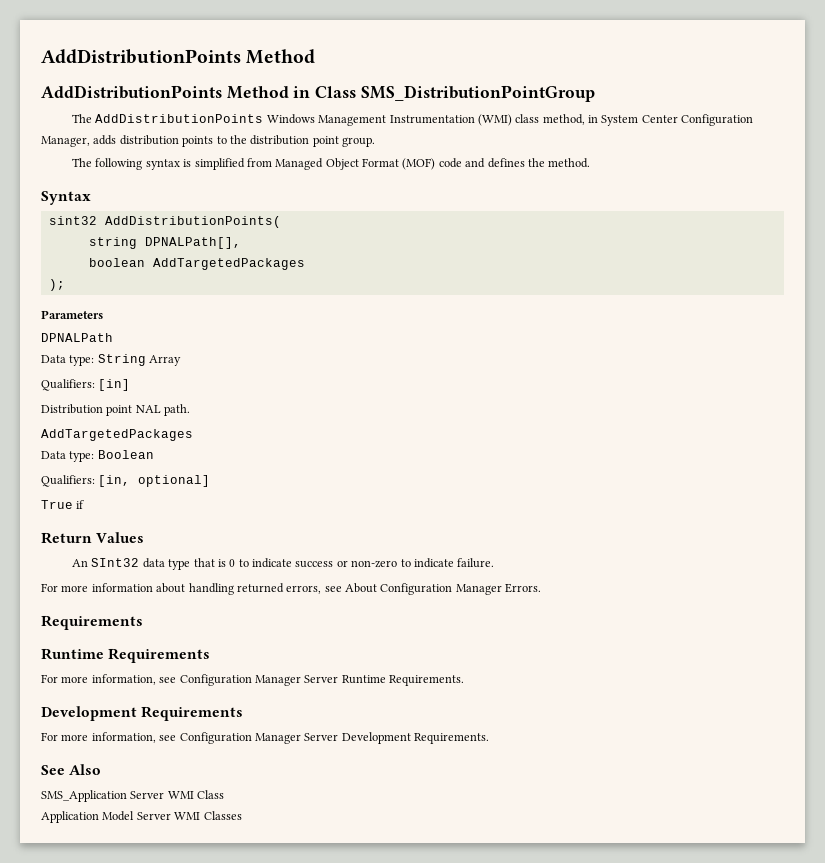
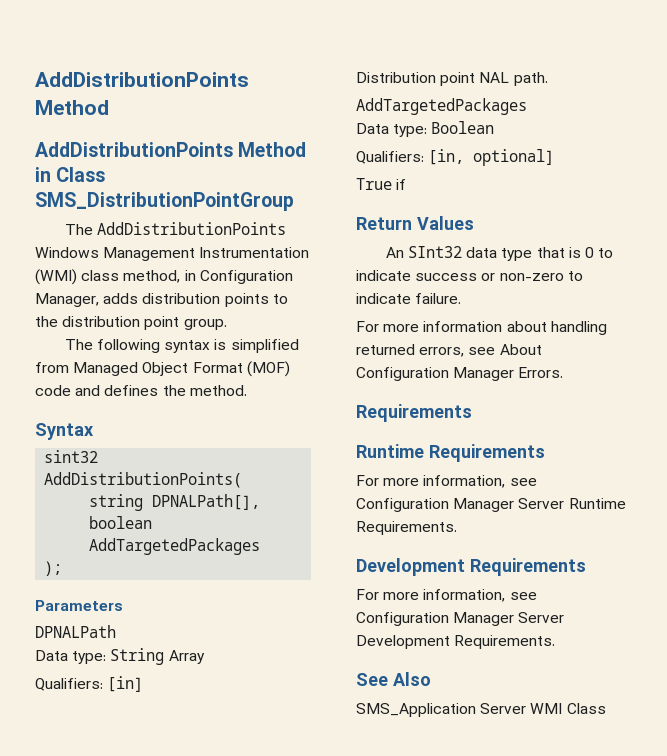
[601,115,678,126] System Center -> (196, 275) none
[41,811,242,823] // Application Model Server WMI Classes -> (606, 708) none

